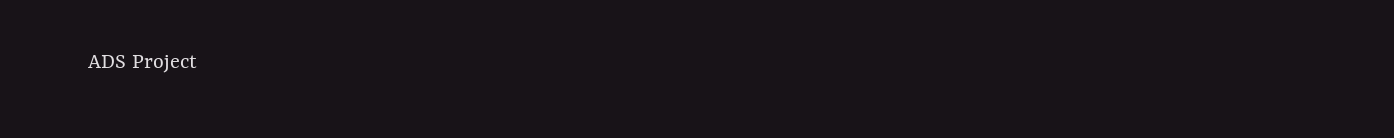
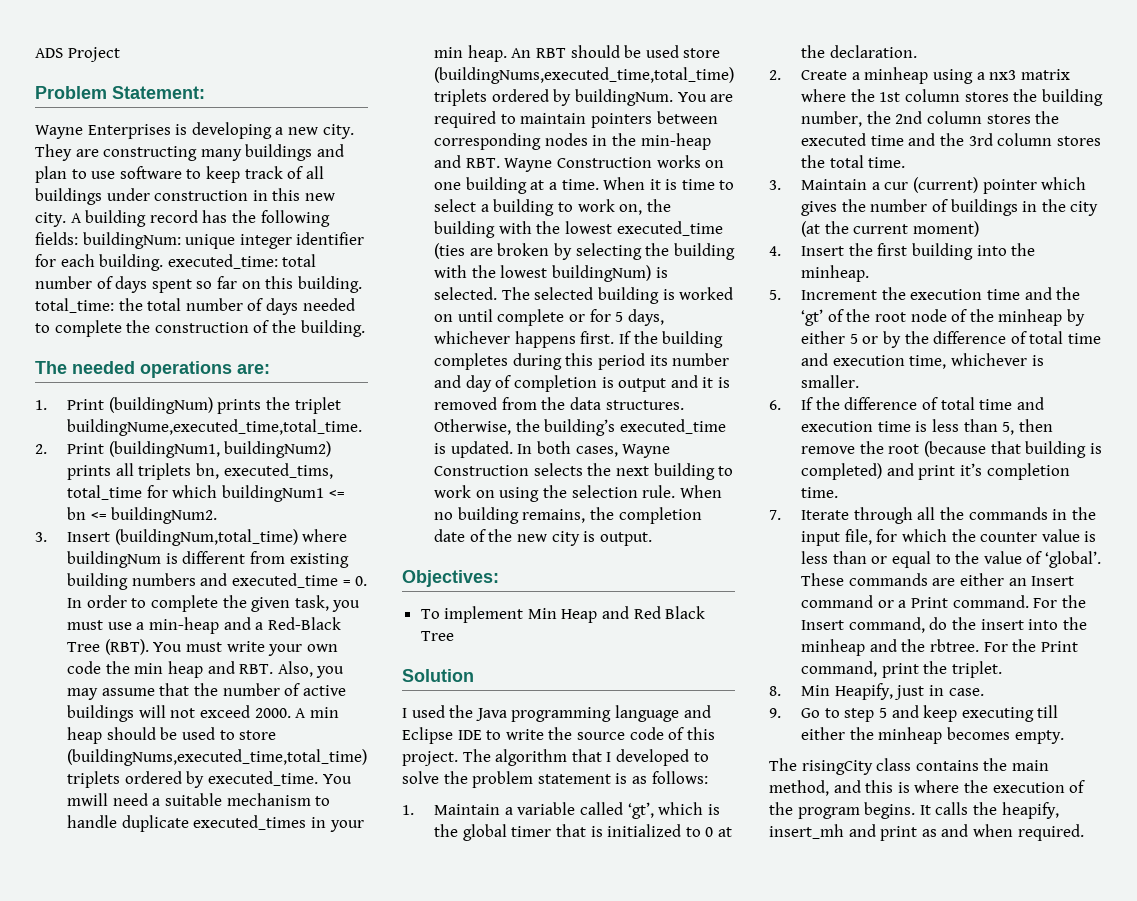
(198, 64) none -> [35,86,205,99] [35,122,354,139] [35,144,344,161] [35,166,324,183] [35,188,335,205] [35,210,330,227] [35,232,365,249] [35,254,317,271] [35,276,362,293] [35,298,355,315] [35,320,365,337] [35,361,270,378] [35,397,341,414] [67,419,363,436] [35,441,332,458] [67,463,333,480] [67,485,345,502] [67,507,218,524] [35,529,348,546] [67,551,349,568] [67,573,368,590] [67,595,361,612] [67,617,341,634] [67,639,338,656] [67,661,345,678] [67,683,346,700] [67,705,339,722] [67,727,277,744] [67,749,368,766] [67,771,352,788] [67,793,331,806] [67,815,364,832] [434,45,721,62] [434,67,735,84] [434,89,734,106] [434,111,718,128] [434,133,711,150] [434,155,725,172] [434,177,735,194] [434,199,671,216] [434,221,723,238] [434,243,735,260] [434,265,668,282] [434,287,734,304] [434,309,664,326] [434,331,724,348] [434,353,730,370] [434,375,730,392] [434,397,684,410] [434,419,726,436] [434,441,671,458] [434,463,734,480] [434,485,722,502] [434,507,702,524] [434,529,652,546] [402,570,499,587] [420,606,706,623] [420,631,454,641] [402,669,474,682] [402,705,711,722] [402,727,715,744] [402,749,709,766] [402,771,708,788] [402,802,720,819] [434,824,732,841] [801,45,917,58] [769,67,1070,84] [801,89,1103,106] [801,111,1060,127] [801,133,1101,146] [801,155,906,168] [769,177,1087,194] [801,199,1099,216] [801,221,979,237] [769,243,1036,260] [801,265,870,282] [769,287,1081,300] [801,309,1085,326] [801,331,1101,348] [801,353,1044,369] [801,375,860,388] [769,397,1044,410] [801,419,1053,435] [801,441,1102,458] [801,463,1070,480] [801,487,839,498] [769,507,1096,524] [801,529,1097,546] [801,551,1101,568] [801,573,1075,586] [801,595,1086,608] [801,617,1087,633] [801,639,1078,656] [801,661,1002,678] [769,683,984,700] [769,705,1059,722] [801,727,1064,744] [769,758,1049,775] [769,780,1086,796] [769,802,1059,819] [769,824,1084,841] // Problem Statement: // Wayne Enterprises is developing a new city. They are constructing many buildings and plan to use software to keep track of all buildings under construction in this new city. A building record has the following fields: buildingNum: unique integer identifier for each building. executed_time: total number of days spent so far on this building. total_time: the total number of days needed to complete the construction of the building. // The needed operations are: // 1. Print (buildingNum) prints the triplet buildingNume,executed_time,total_time. // 2. Print (buildingNum1, buildingNum2) prints all triplets bn, executed_tims, total_time for which buildingNum1 <= bn <= buildingNum2. // 3. Insert (buildingNum,total_time) where buildingNum is different from existing building numbers and executed_time = 0. In order to complete the given task, you must use a min-heap and a Red-Black Tree (RBT). You must write your own code the min heap and RBT. Also, you may assume that the number of active buildings will not exceed 2000. A min heap should be used to store (buildingNums,executed_time,total_time) triplets ordered by executed_time. You mwill need a suitable mechanism to handle duplicate executed_times in your min heap. An RBT should be used store (buildingNums,executed_time,total_time) triplets ordered by buildingNum. You are required to maintain pointers between corresponding nodes in the min-heap and RBT. Wayne Construction works on one building at a time. When it is time to select a building to work on, the building with the lowest executed_time (ties are broken by selecting the building with the lowest buildingNum) is selected. The selected building is worked on until complete or for 5 days, whichever happens first. If the building completes during this period its number and day of completion is output and it is removed from the data structures. Otherwise, the building’s executed_time is updated. In both cases, Wayne Construction selects the next building to work on using the selection rule. When no building remains, the completion date of the new city is output. // Objectives: // To implement Min Heap and Red Black Tree // Solution // I used the Java programming language and Eclipse IDE to write the source code of this project. The algorithm that I developed to solve the problem statement is as follows: // 1. Maintain a variable called ‘gt’, which is the global timer that is initialized to 0 at the declaration. // 2. Create a minheap using a nx3 matrix where the 1st column stores the building number, the 2nd column stores the executed time and the 3rd column stores the total time. // 3. Maintain a cur (current) pointer which gives the number of buildings in the city (at the current moment) // 4. Insert the first building into the minheap. // 5. Increment the execution time and the ‘gt’ of the root node of the minheap by either 5 or by the difference of total time and execution time, whichever is smaller. // 6. If the difference of total time and execution time is less than 5, then remove the root (because that building is completed) and print it’s completion time. // 7. Iterate through all the commands in the input file, for which the counter value is less than or equal to the value of ‘global’. These commands are either an Insert command or a Print command. For the Insert command, do the insert into the minheap and the rbtree. For the Print command, print the triplet. // 8. Min Heapify, just in case. // 9. Go to step 5 and keep executing till either the minheap becomes empty. // The risingCity class contains the main method, and this is where the execution of the program begins. It calls the heapify, insert_mh and print as and when required.

